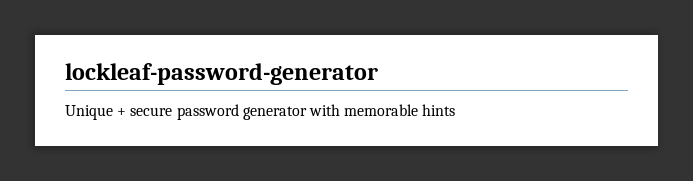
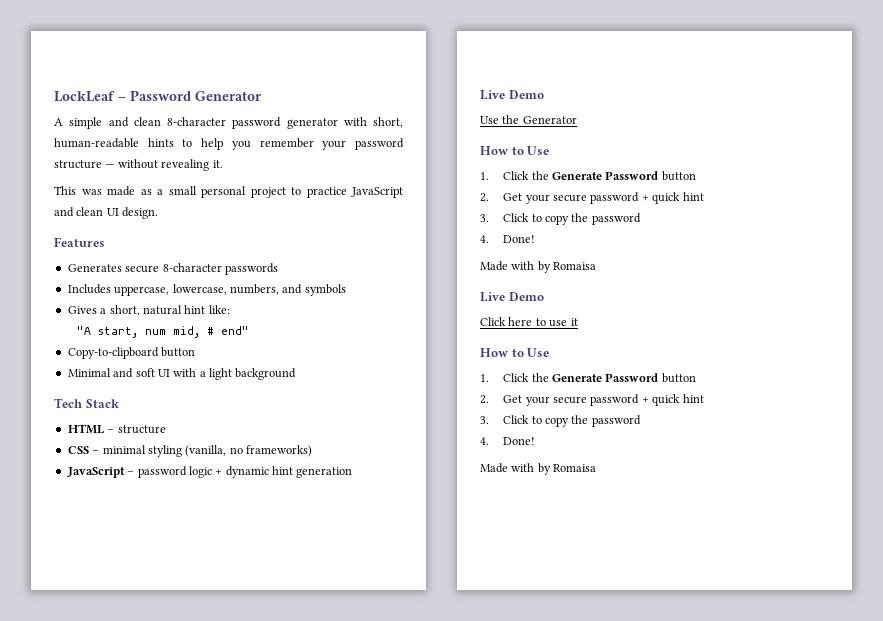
[65,63,378,85] [65,104,456,120] lockleaf-password-generator // Unique + secure password generator with memorable hints -> [54,90,262,102] [54,117,403,129] [54,138,405,150] [54,159,223,171] [54,186,403,198] [54,207,159,219] [54,237,105,247] [67,263,278,275] [67,284,346,296] [67,305,230,316] [77,326,250,338] [67,347,196,359] [67,368,297,380] [54,398,119,408] [67,424,166,434] [67,445,312,457] [66,466,353,478] [480,90,544,100] [480,115,577,124] [480,146,550,155] [480,171,696,181] [480,192,704,204] [480,213,641,225] [480,235,536,243] [480,261,597,273] [480,292,544,302] [480,317,578,327] [480,348,550,357] [480,373,696,383] [480,394,704,406] [480,415,641,427] [480,437,536,445] [480,463,597,475] LockLeaf – Password Generator // A simple and clean 8-character password generator with short, human-readable hints to help you remember your password structure — without revealing it. // This was made as a small personal project to practice JavaScript and clean UI design. // Features // Generates secure 8-character passwords // Includes uppercase, lowercase, numbers, and symbols // Gives a short, natural hint like: // "A start, num mid, # end" // Copy-to-clipboard button // Minimal and soft UI with a light background // Tech Stack // HTML – structure // CSS – minimal styling (vanilla, no frameworks) // JavaScript – password logic + dynamic hint generation // Live Demo // Use the Generator // How to Use // 1. Click the Generate Password button // 2. Get your secure password + quick hint // 3. Click to copy the password // 4. Done! // Made with by Romaisa // Live Demo // Click here to use it // How to Use // 1. Click the Generate Password button // 2. Get your secure password + quick hint // 3. Click to copy the password // 4. Done! // Made with by Romaisa

